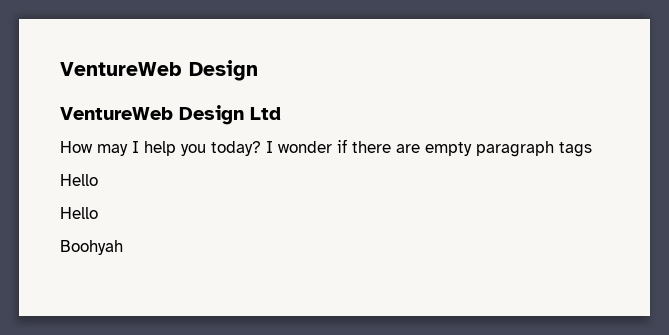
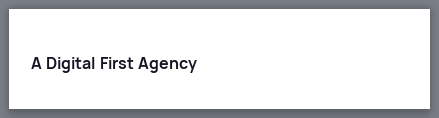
[60,60,258,81] [60,105,281,125] [60,139,592,157] [60,174,98,186] [60,207,98,219] [60,240,123,255] VentureWeb Design // VentureWeb Design Ltd // How may I help you today? I wonder if there are empty paragraph tags // Hello // Hello // Boohyah -> [31,57,197,73] A Digital First Agency

